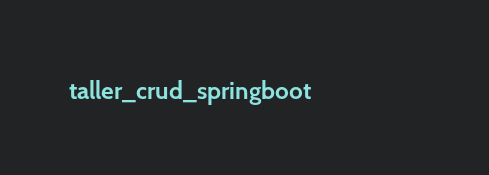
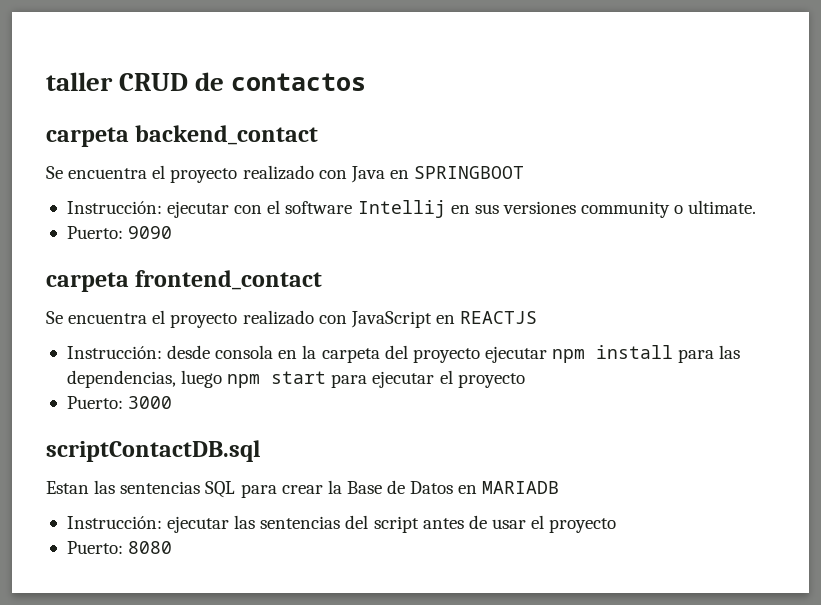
[69,80,311,105] taller_crud_springboot -> [46,72,367,91] [46,125,319,147] [46,165,525,183] [66,200,757,218] [66,226,173,239] [46,270,323,292] [46,310,538,328] [66,345,741,363] [66,370,525,388] [66,396,173,409] [46,440,260,462] [46,480,560,498] [66,515,617,533] [66,541,173,554] taller CRUD de contactos // carpeta backend_contact // Se encuentra el proyecto realizado con Java en SPRINGBOOT // Instrucción: ejecutar con el software Intellij en sus versiones community o ultimate. // Puerto: 9090 // carpeta frontend_contact // Se encuentra el proyecto realizado con JavaScript en REACTJS // Instrucción: desde consola en la carpeta del proyecto ejecutar npm install para las dependencias, luego npm start para ejecutar el proyecto // Puerto: 3000 // scriptContactDB.sql // Estan las sentencias SQL para crear la Base de Datos en MARIADB // Instrucción: ejecutar las sentencias del script antes de usar el proyecto // Puerto: 8080

